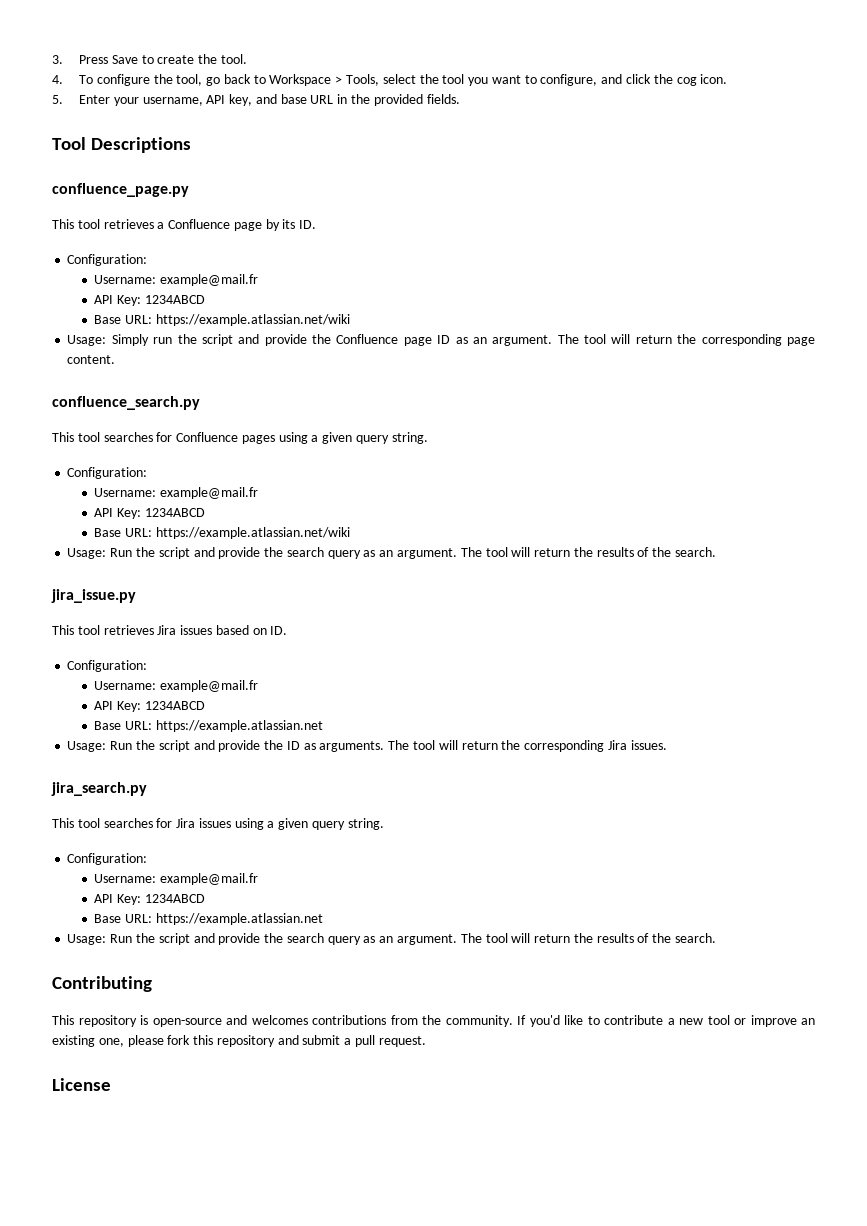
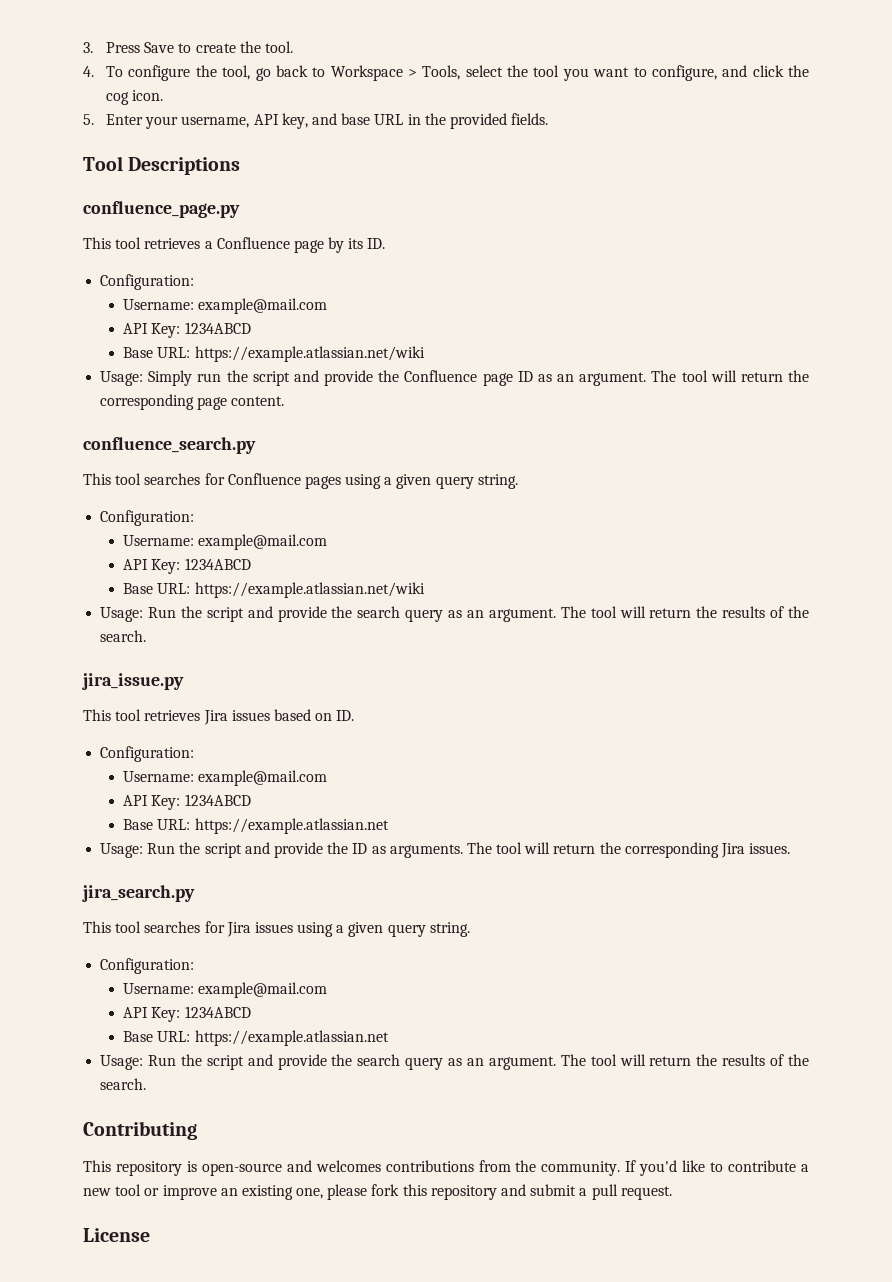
[160,274,259,286] example@mail.fr -> [198,298,328,314] example@mail.com
[160,487,259,499] example@mail.fr -> [198,534,328,550] example@mail.com
[160,680,259,692] example@mail.fr -> [198,770,328,786] example@mail.com
[160,873,259,885] example@mail.fr -> [198,982,328,998] example@mail.com

